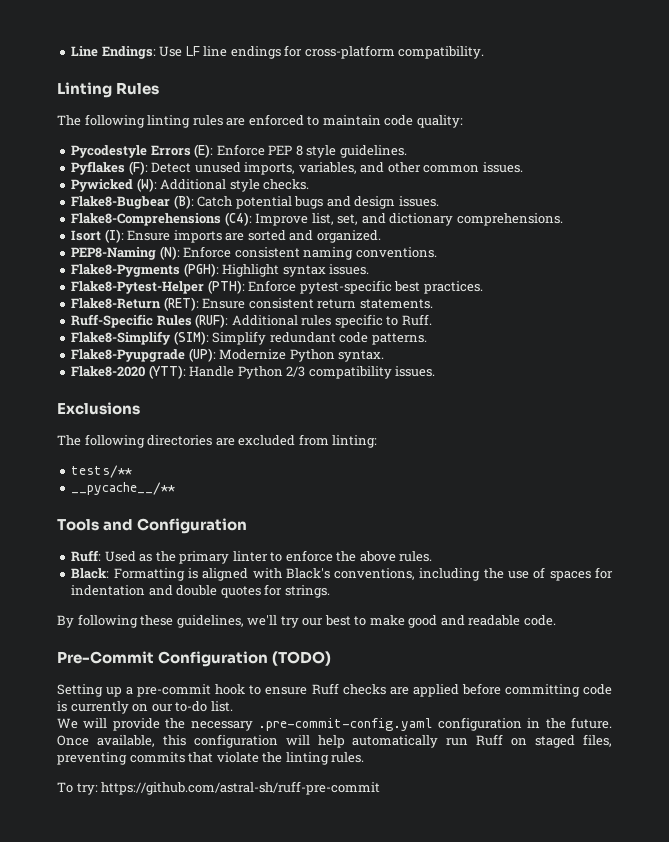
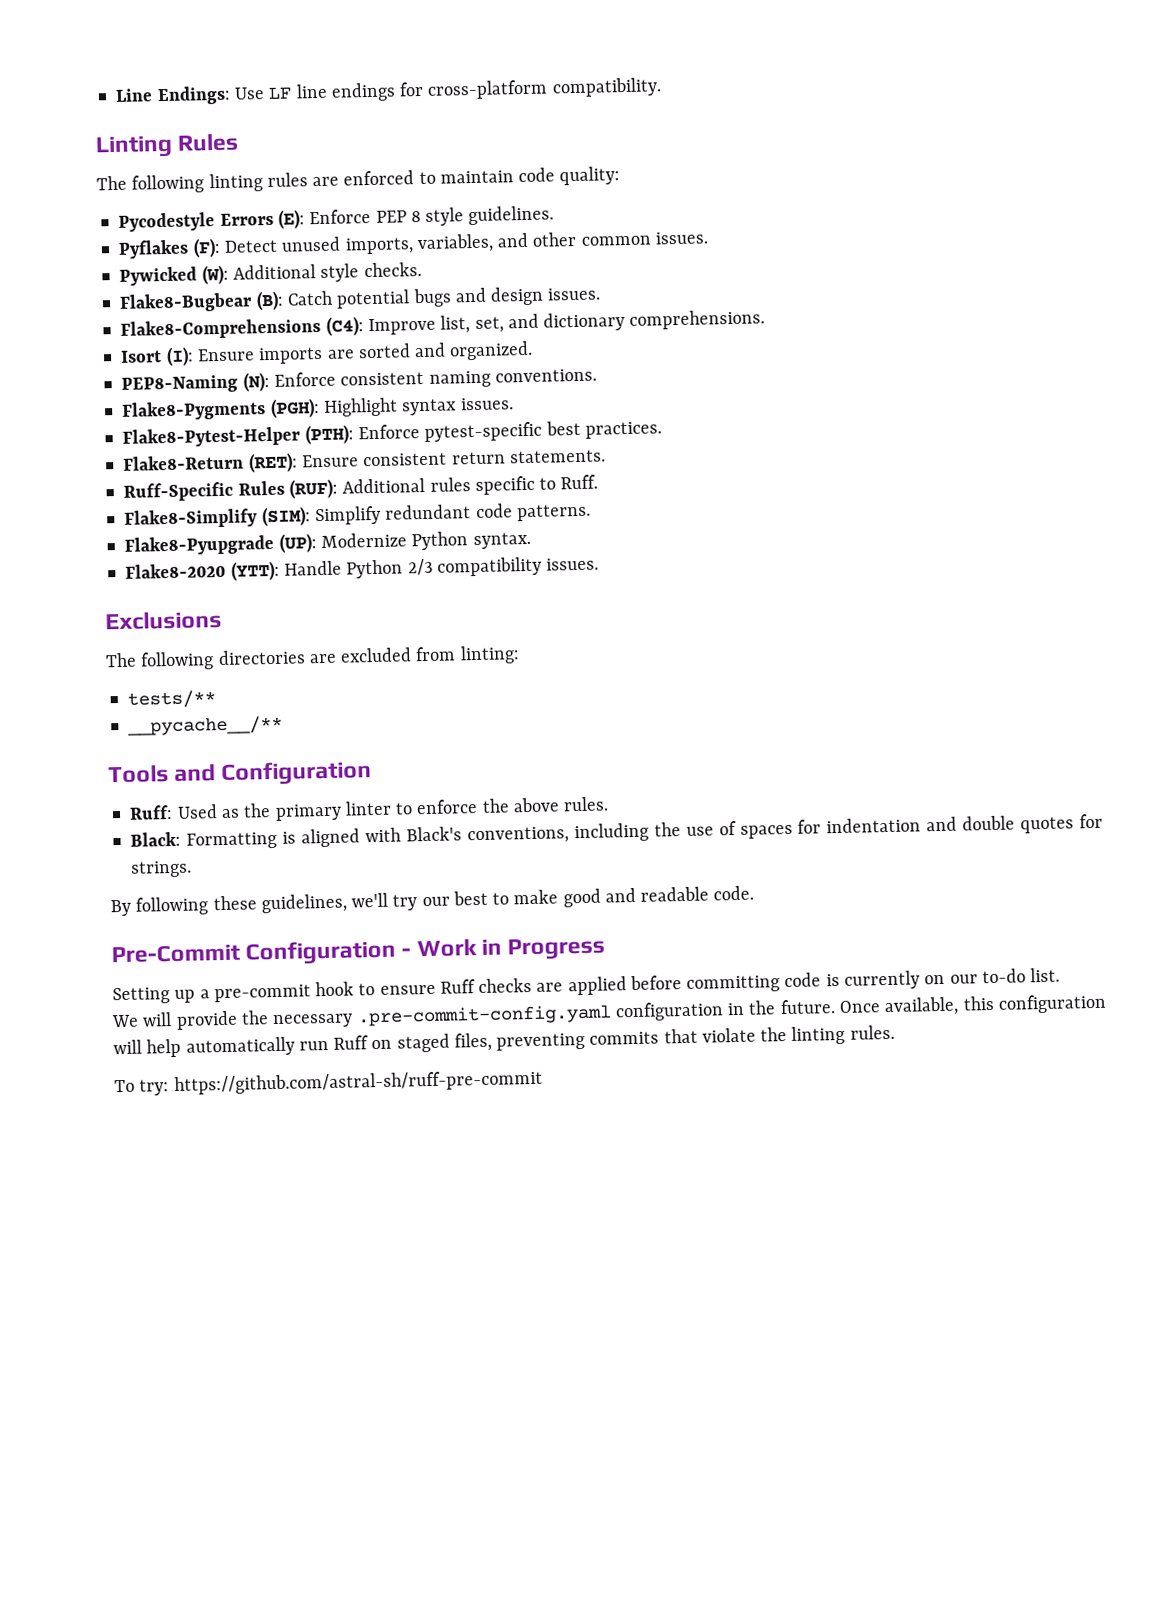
[272,651,332,666] (TODO) -> [401,937,606,961] - Work in Progress

